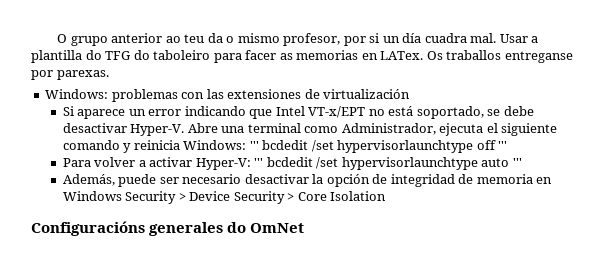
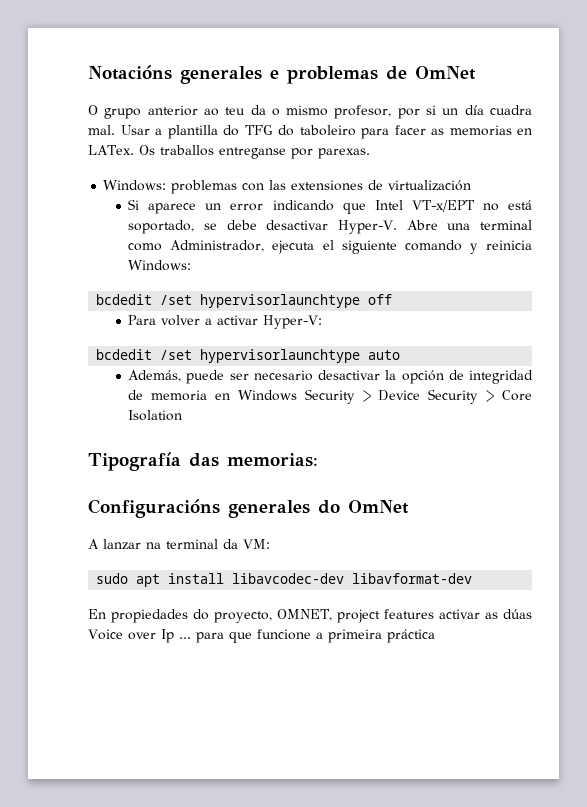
(57, 38) none -> [88,65,476,84] Notacións generales e problemas de OmNet //
[249,141,259,150] ''' -> (192, 265) //
[498,141,508,150] ''' -> (393, 299) none
[254,158,264,167] ''' -> (323, 322) //
[512,158,522,167] ''' -> (401, 355) none
(387, 196) none -> [88,452,318,471] // Tipografía das memorias:
(305, 228) none -> [88,539,270,550] [96,573,473,587] [88,609,532,623] [88,629,435,643] // A lanzar na terminal da VM: // sudo apt install libavcodec-dev libavformat-dev // En propiedades do proyecto, OMNET, project features activar as dúas Voice over Ip ... para que funcione a primeira práctica

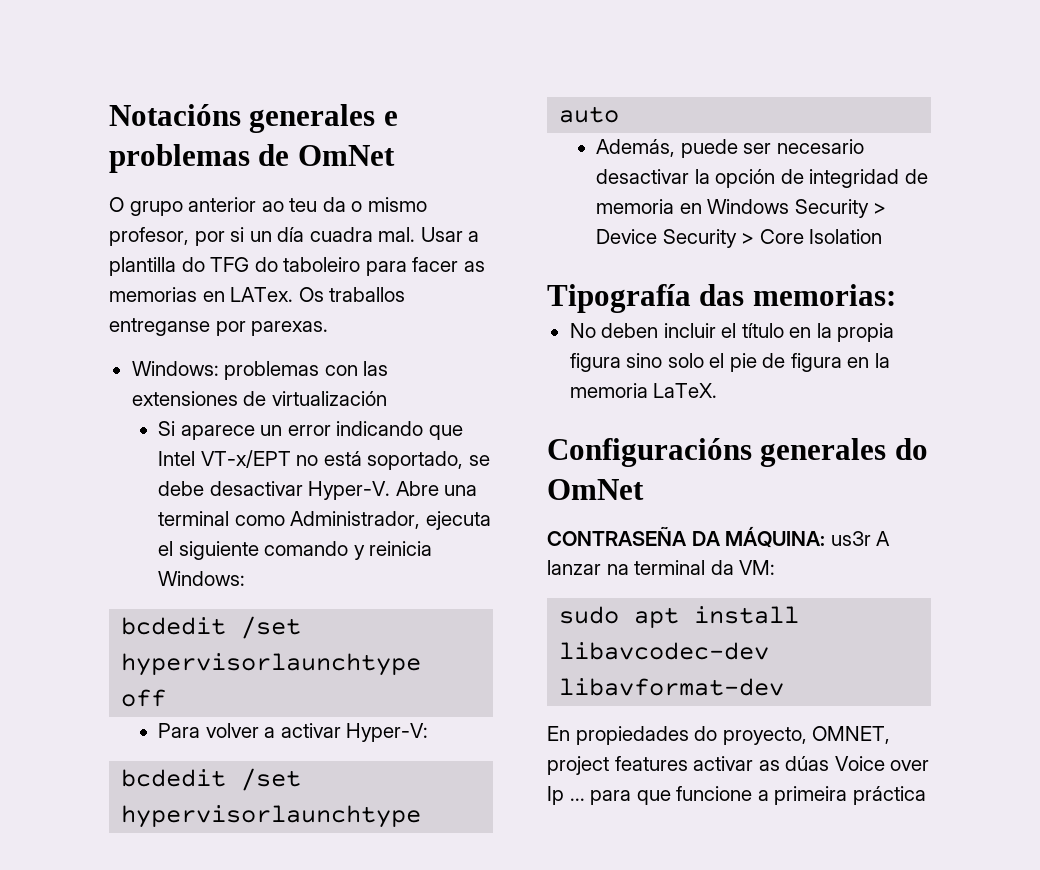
(318, 460) none -> [569,323,895,342] [569,353,890,372] [569,383,718,398] // No deben incluir el título en la propia figura sino solo el pie de figura en la memoria LaTeX.
(409, 507) none -> [547,526,871,548] CONTRASEÑA DA MÁQUINA: us3r

